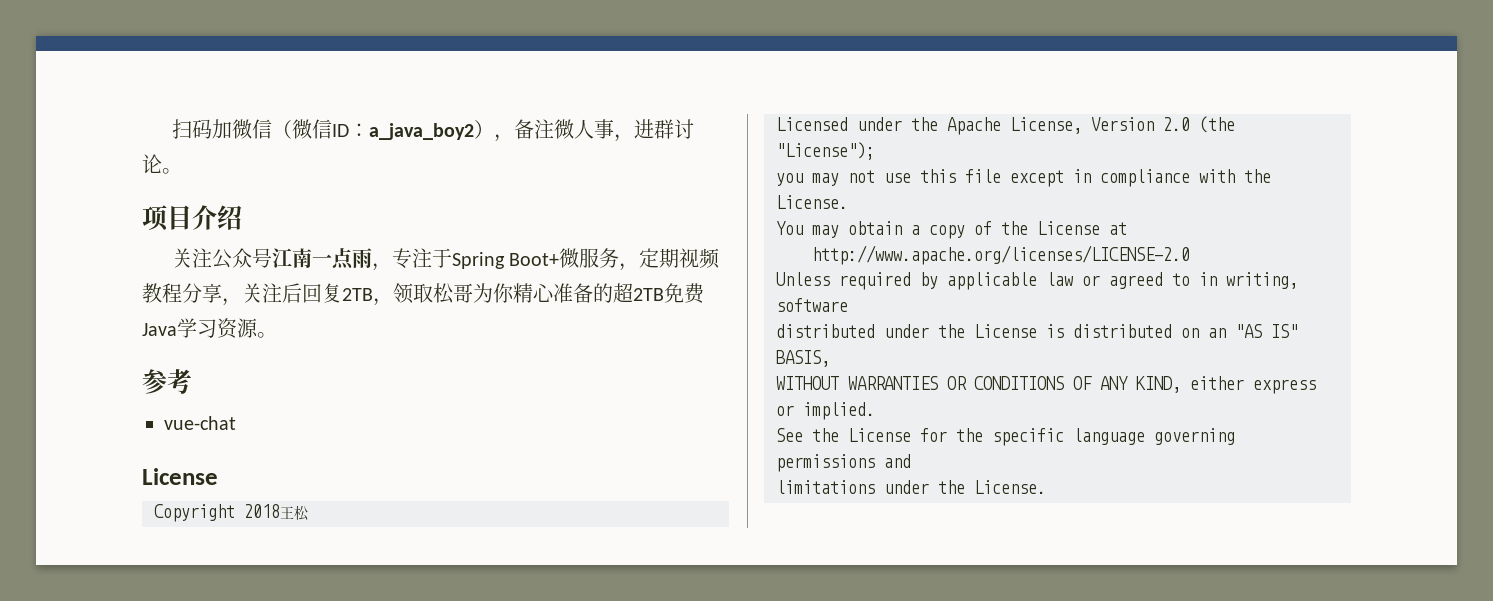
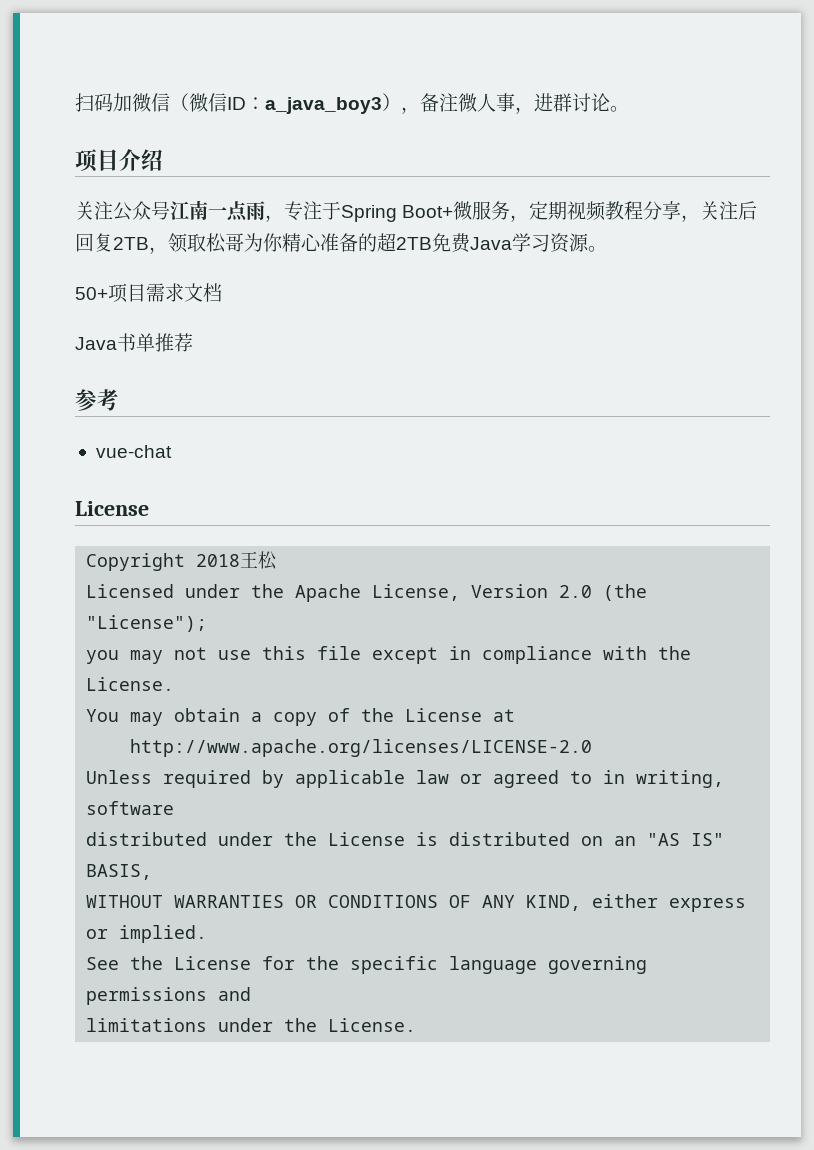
[368,123,474,140] a_java_boy2 -> [265,97,382,114] a_java_boy3
(277, 335) none -> [75,283,222,303] [75,333,193,352] // 50+项目需求文档 // Java书单推荐

